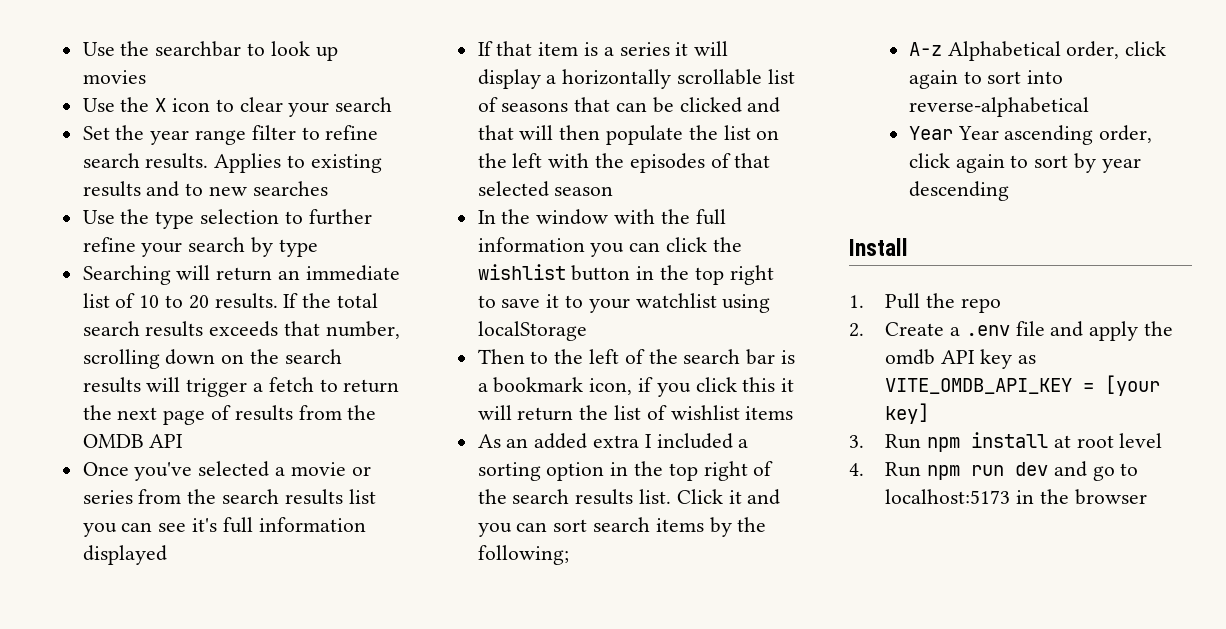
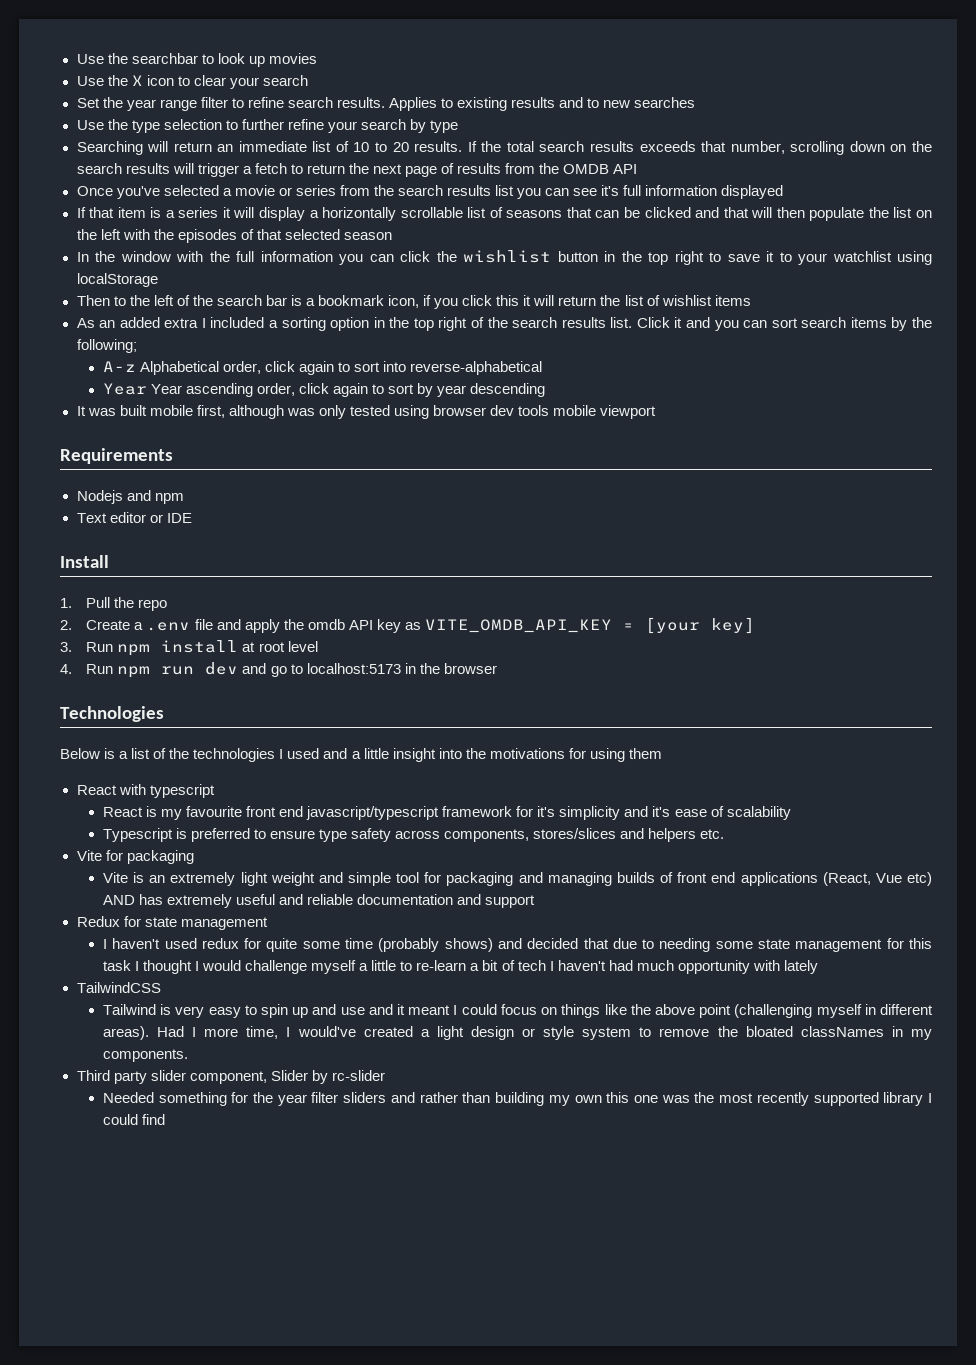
(1009, 191) none -> [76,405,657,419] [60,448,173,464] [76,490,184,504] [76,512,192,523] // It was built mobile first, although was only tested using browser dev tools mobile viewport // Requirements // Nodejs and npm // Text editor or IDE
(1147, 497) none -> [60,706,164,722] [60,748,662,762] [76,784,215,798] [102,806,791,820] [102,828,725,842] [76,850,194,864] [102,872,933,886] [102,894,536,908] [76,916,268,930] [102,938,932,952] [102,960,818,974] [76,982,161,993] [102,1004,934,1018] [102,1026,933,1040] [102,1049,188,1062] [76,1070,385,1084] [102,1092,932,1106] [102,1114,165,1125] // Technologies // Below is a list of the technologies I used and a little insight into the motivations for using them // React with typescript // React is my favourite front end javascript/typescript framework for it's simplicity and it's ease of scalability // Typescript is preferred to ensure type safety across components, stores/slices and helpers etc. // Vite for packaging // Vite is an extremely light weight and simple tool for packaging and managing builds of front end applications (React, Vue etc) AND has extremely useful and reliable documentation and support // Redux for state management // I haven't used redux for quite some time (probably shows) and decided that due to needing some state management for this task I thought I would challenge myself a little to re-learn a bit of tech I haven't had much opportunity with lately // TailwindCSS // Tailwind is very easy to spin up and use and it meant I could focus on things like the above point (challenging myself in different areas). Had I more time, I would've created a light design or style system to remove the bloated classNames in my components. // Third party slider component, Slider by rc-slider // Needed something for the year filter sliders and rather than building my own this one was the most recently supported library I could find

